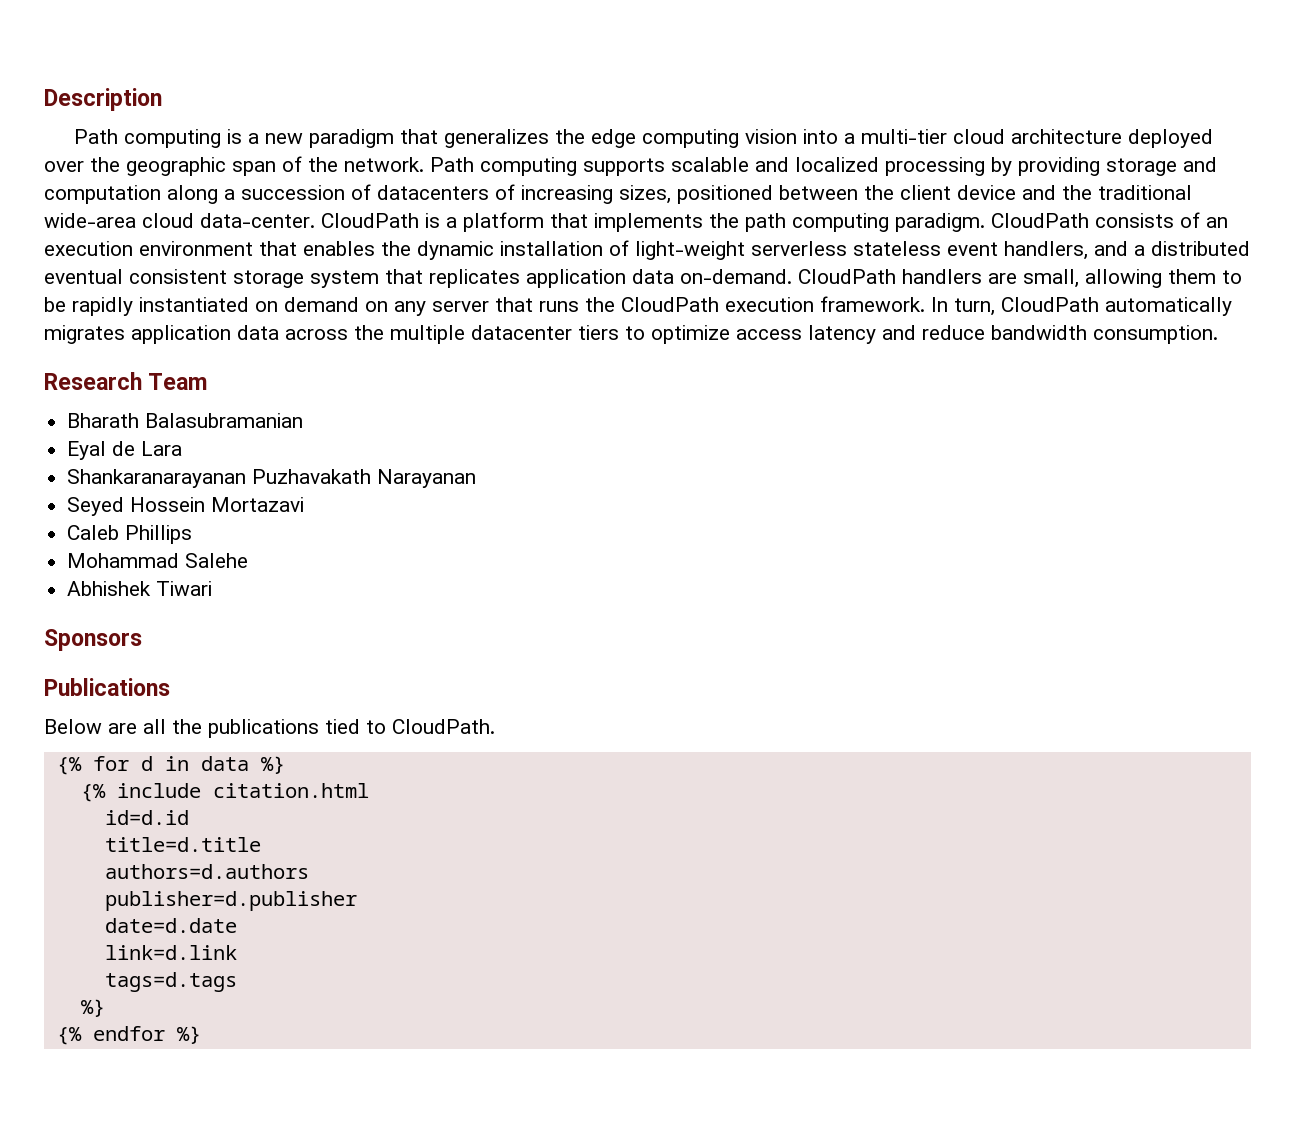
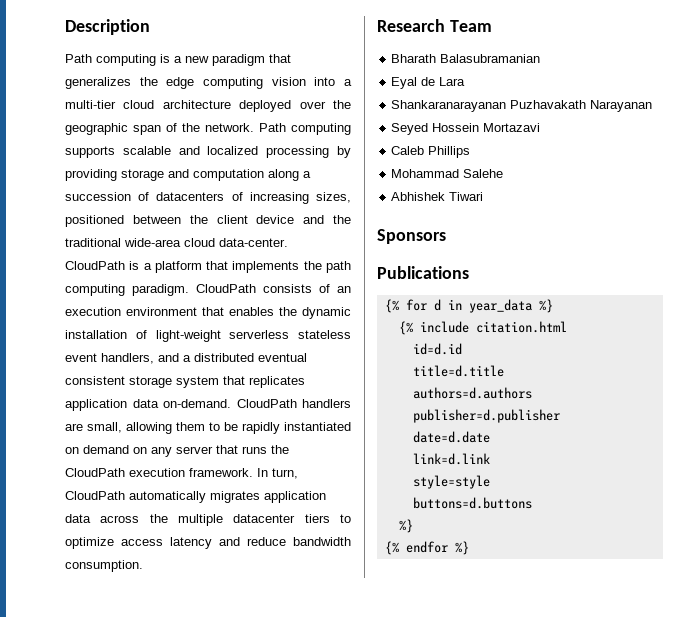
[44,719,495,738] // Below are all the publications tied to CloudPath. -> (469, 272) none
[200,756,249,771] data -> [468,299,532,313] year_data
[104,972,237,992] tags=d.tags -> [412,475,490,489] [412,497,532,509] style=style // buttons=d.buttons

